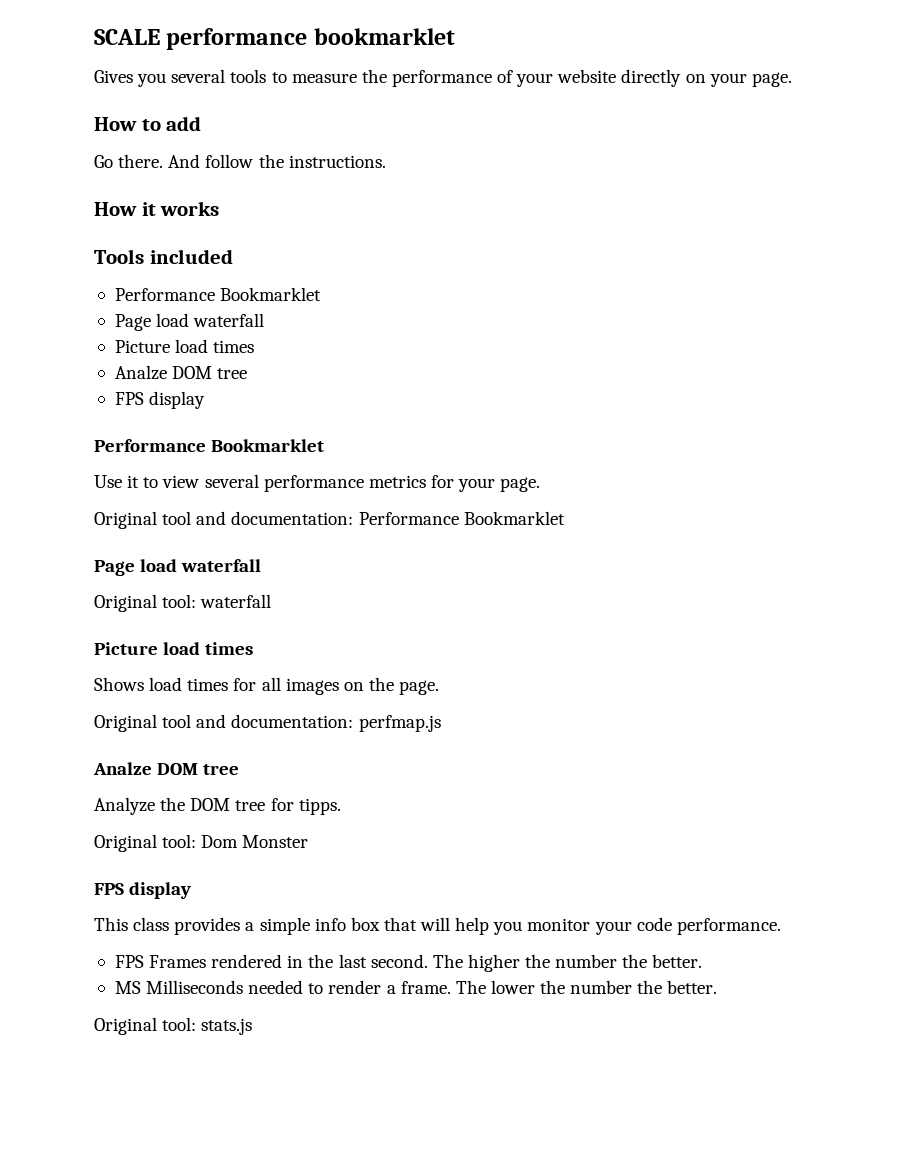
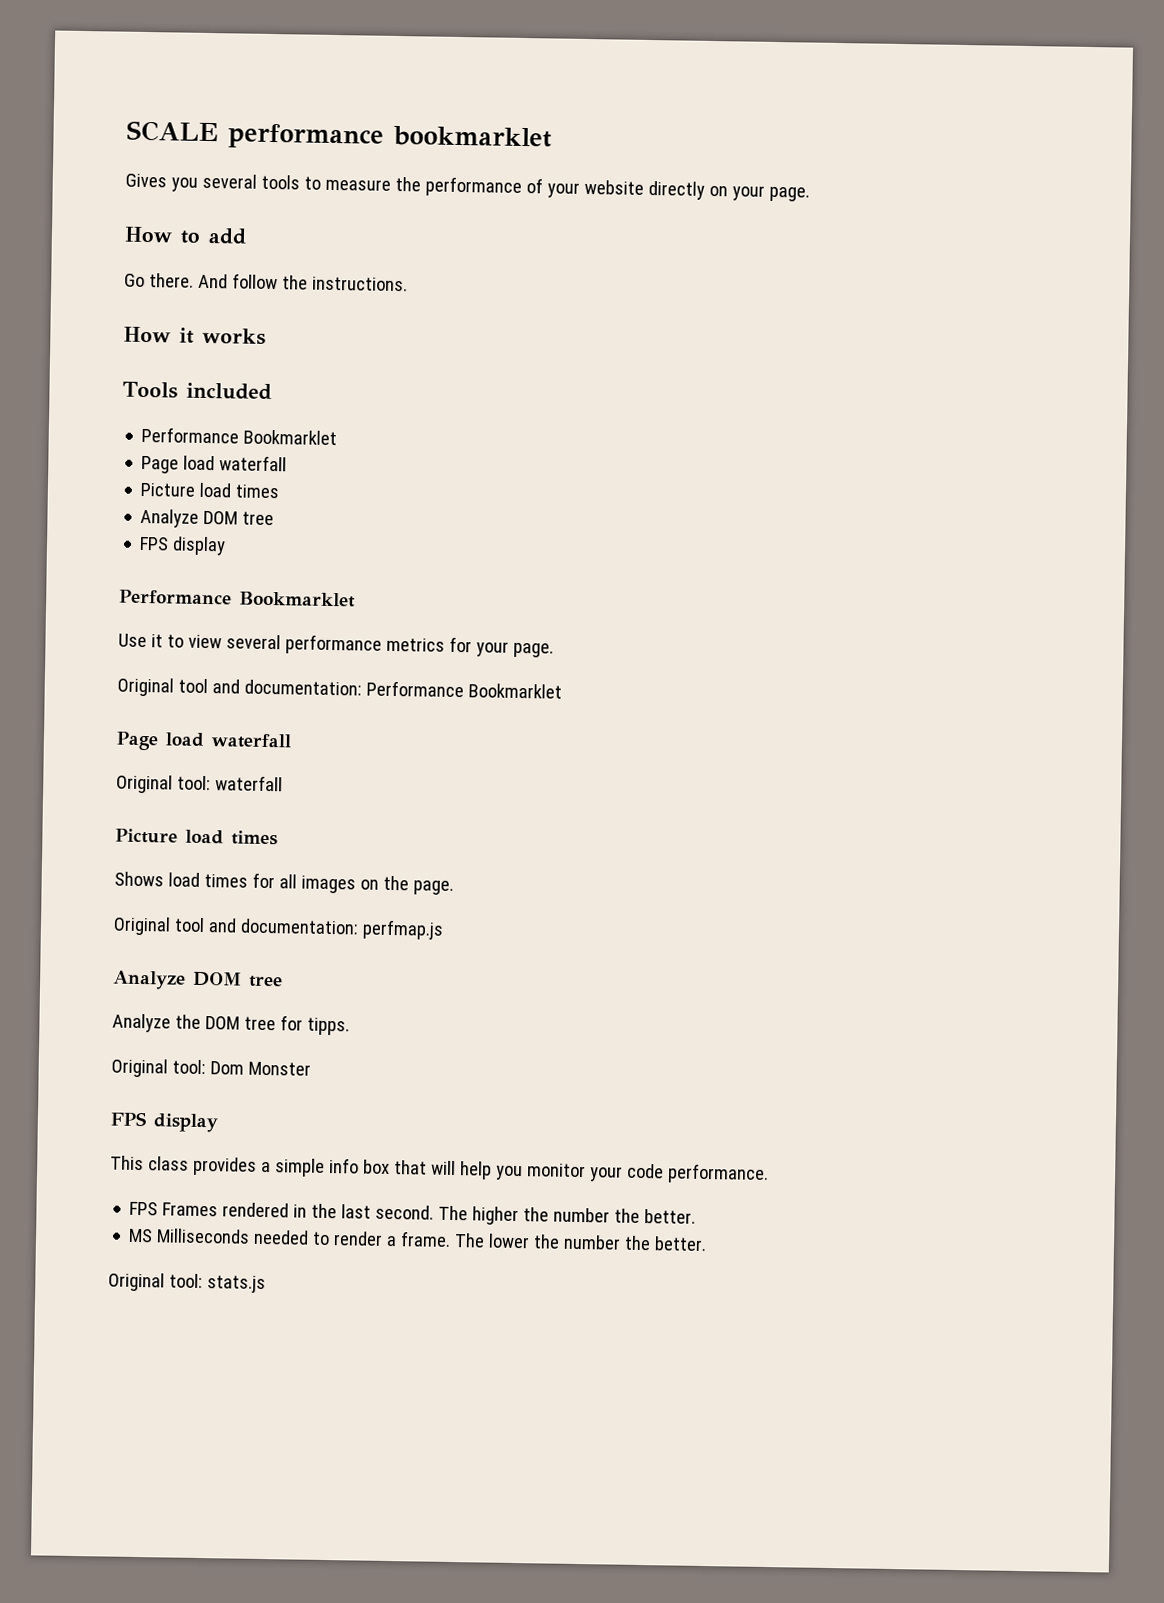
[114,365,167,380] Analze -> [140,508,200,528] Analyze
[93,762,152,775] Analze -> [112,970,186,990] Analyze

